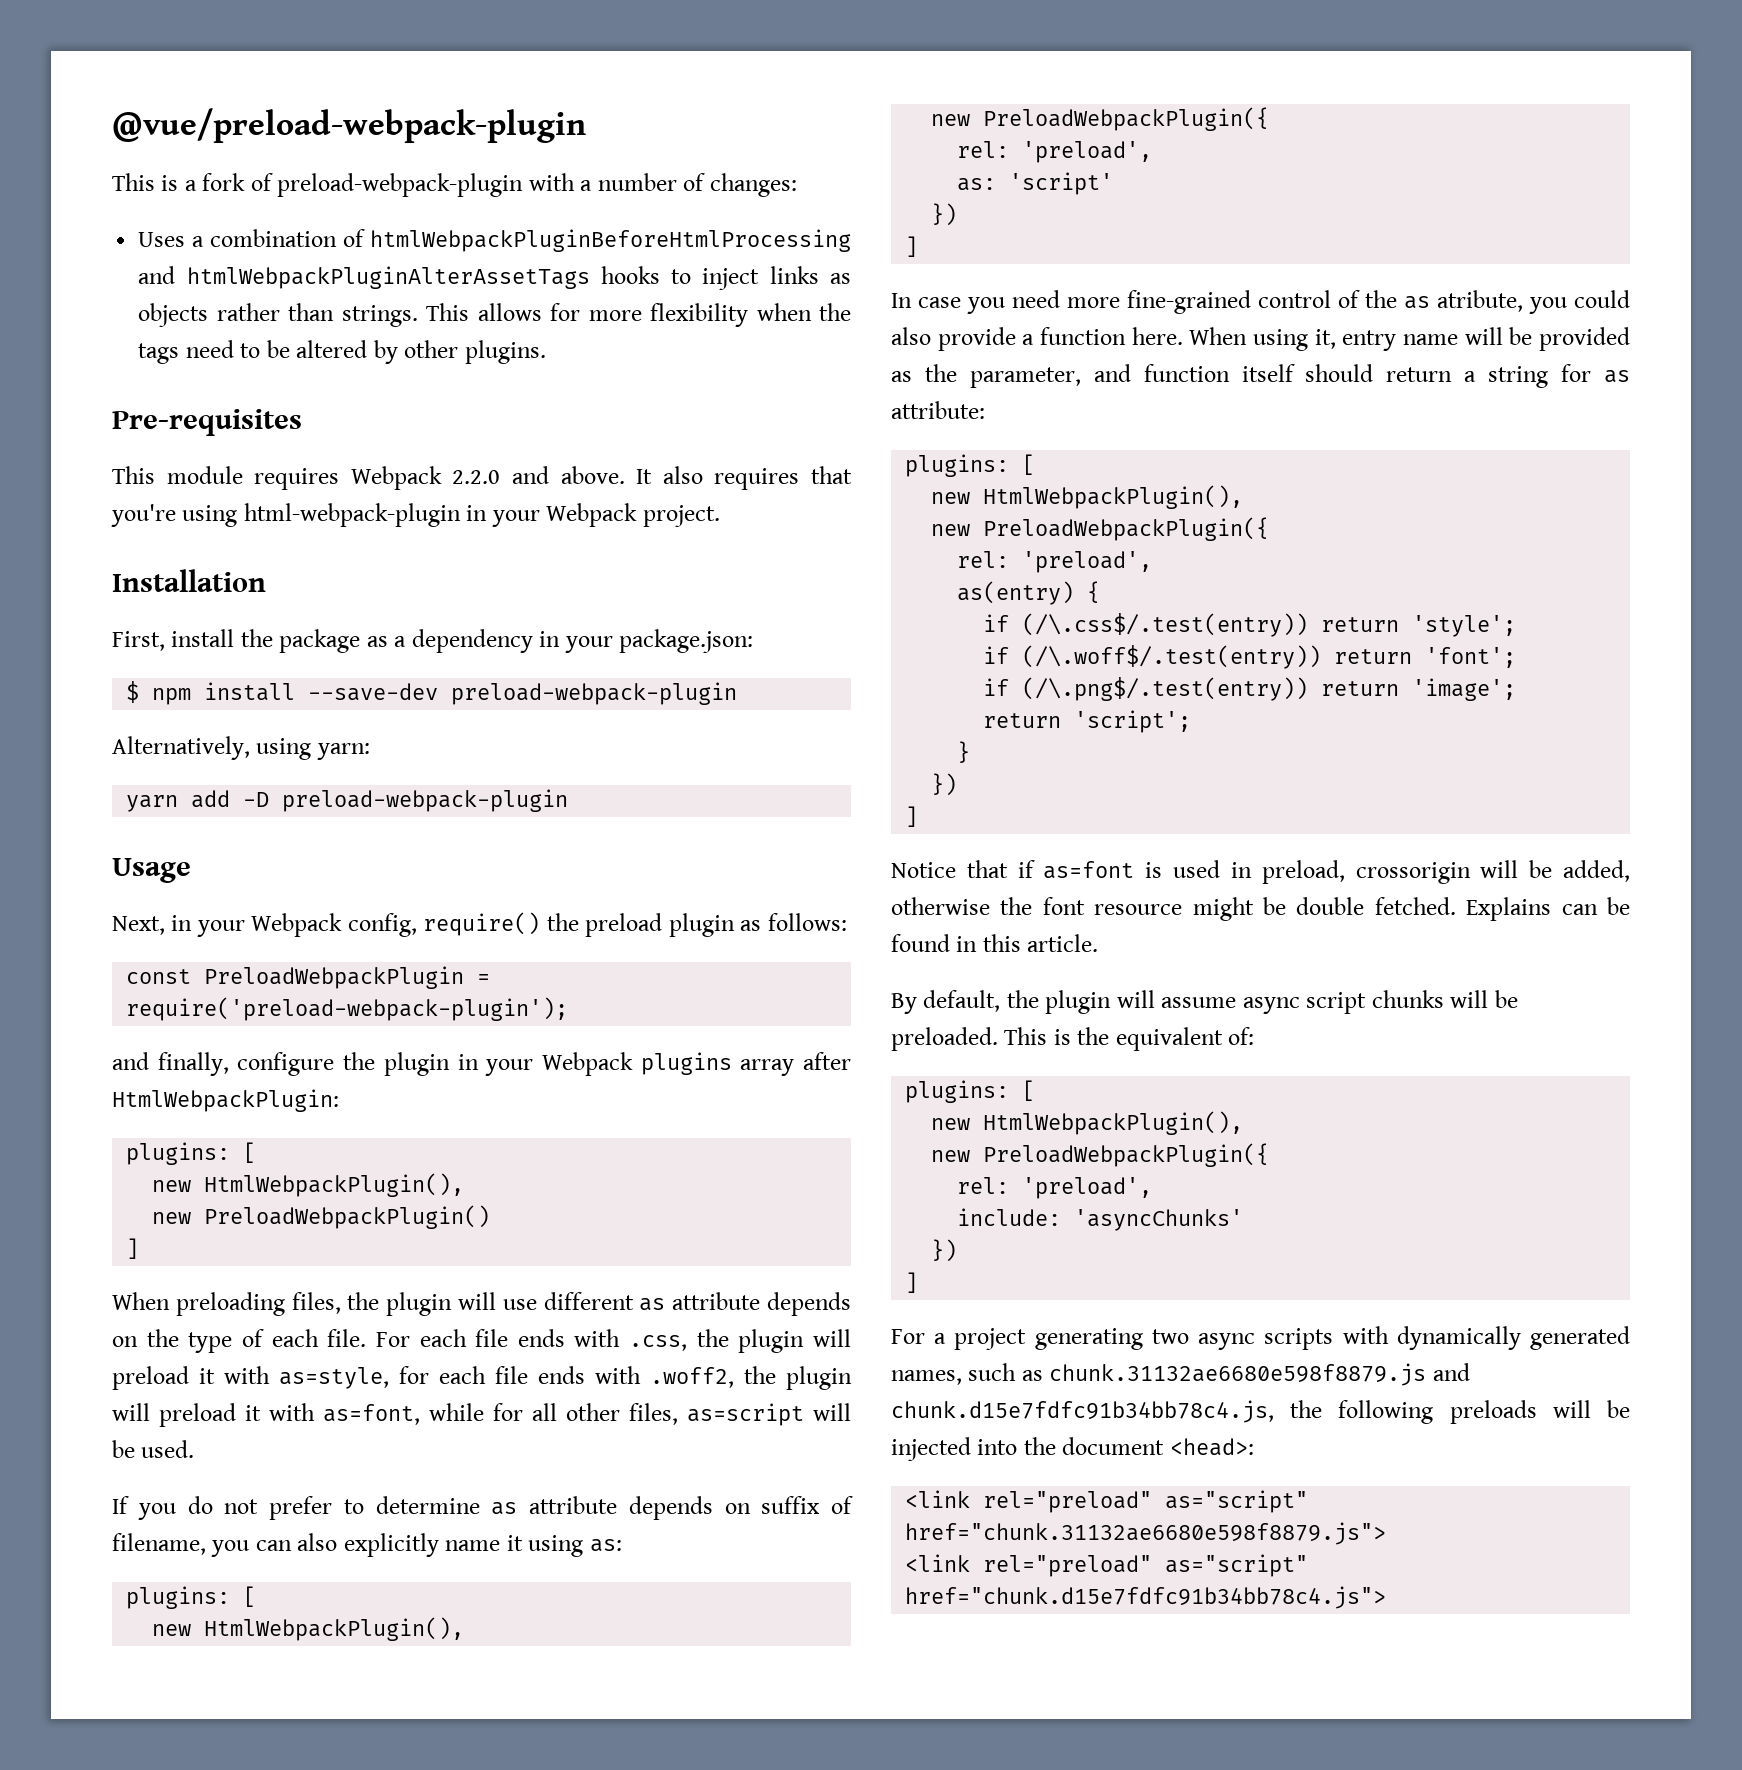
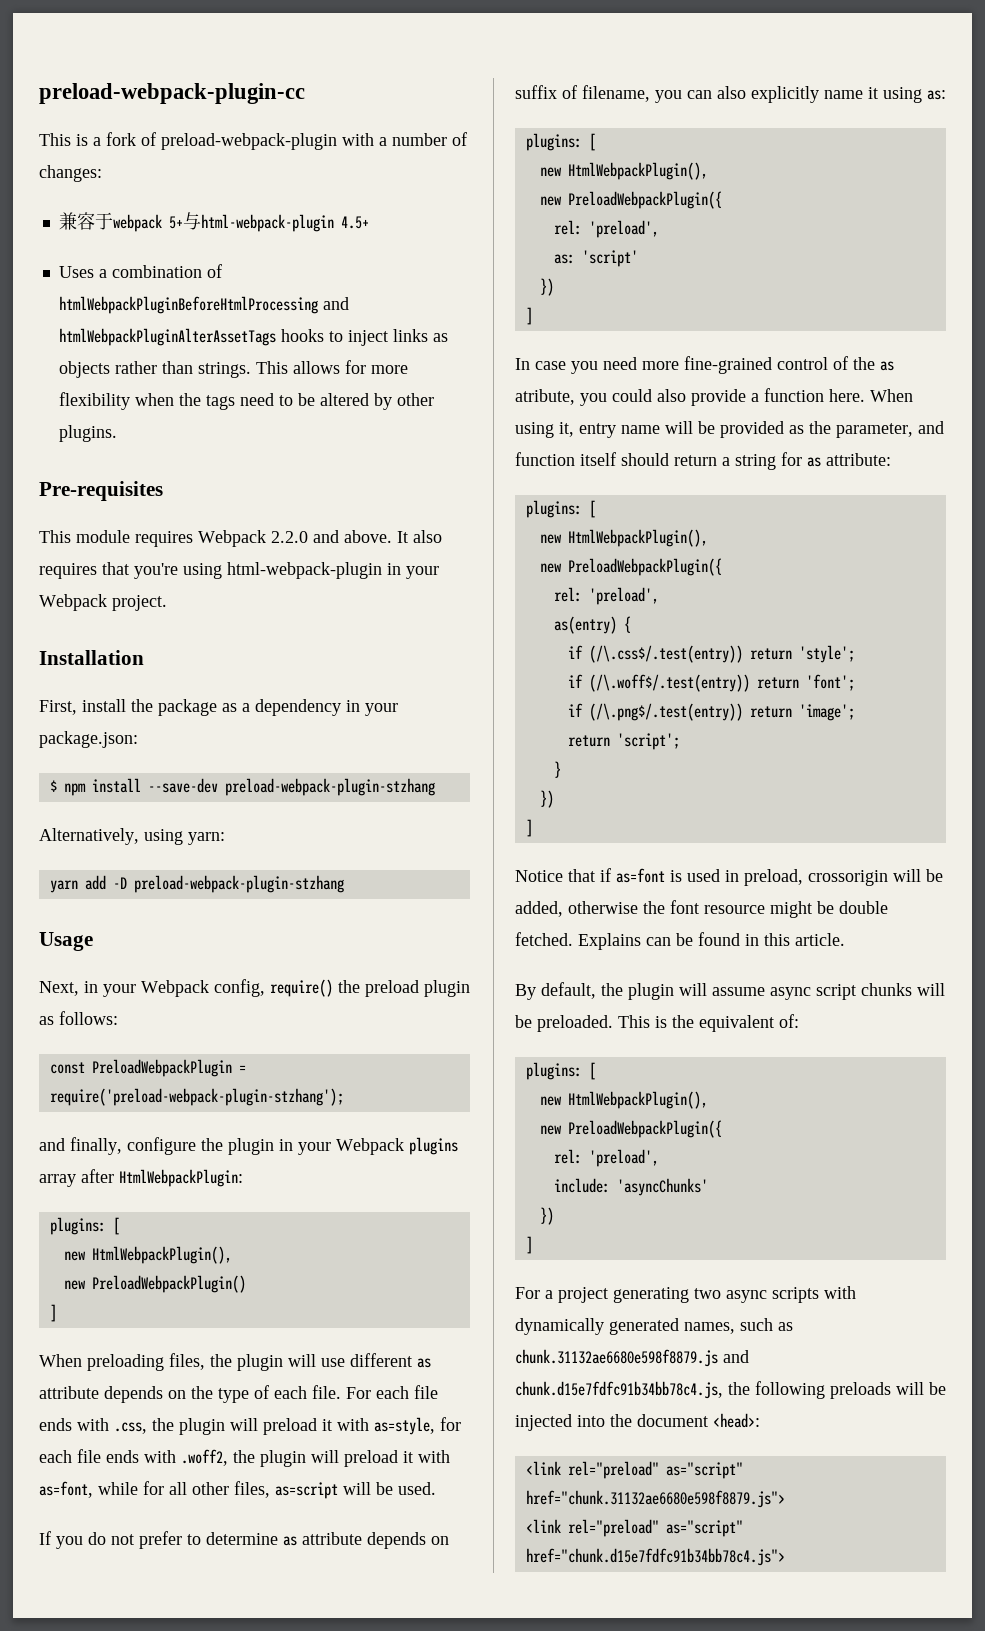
[112,108,586,143] @vue/preload-webpack-plugin -> [39,83,305,104] preload-webpack-plugin-cc
(797, 185) none -> [58,212,369,232] // 兼容于webpack 5+与html-webpack-plugin 4.5+
[451,682,738,705] preload-webpack-plugin -> [224,778,435,796] preload-webpack-plugin-stzhang
[282,789,569,812] preload-webpack-plugin -> [133,875,344,893] preload-webpack-plugin-stzhang
[126,997,569,1021] require('preload-webpack-plugin'); -> [49,1088,344,1106] require('preload-webpack-plugin-stzhang');

